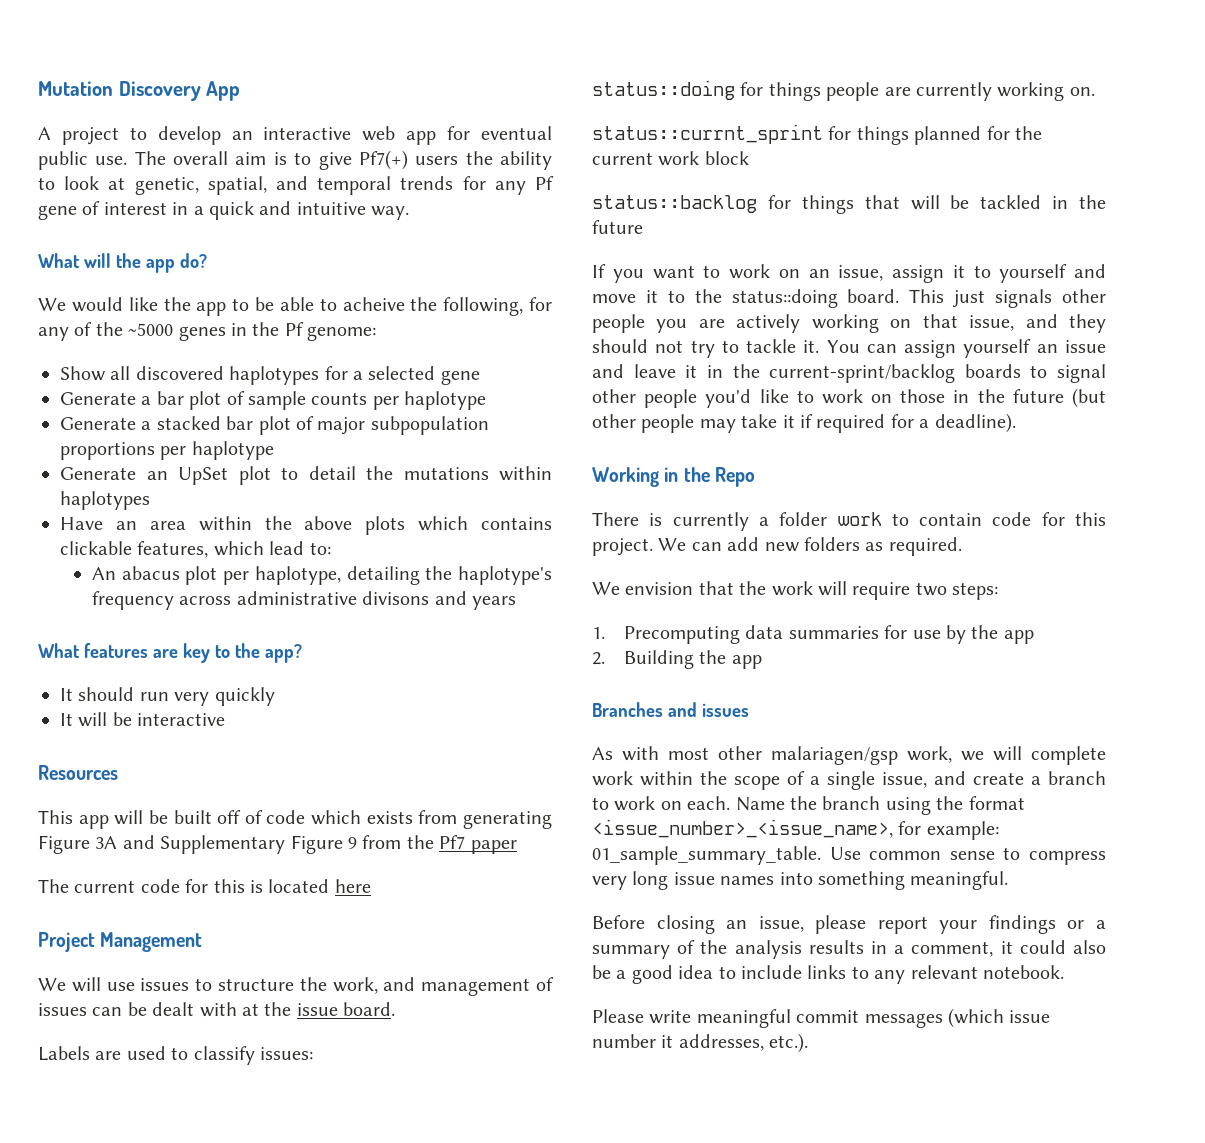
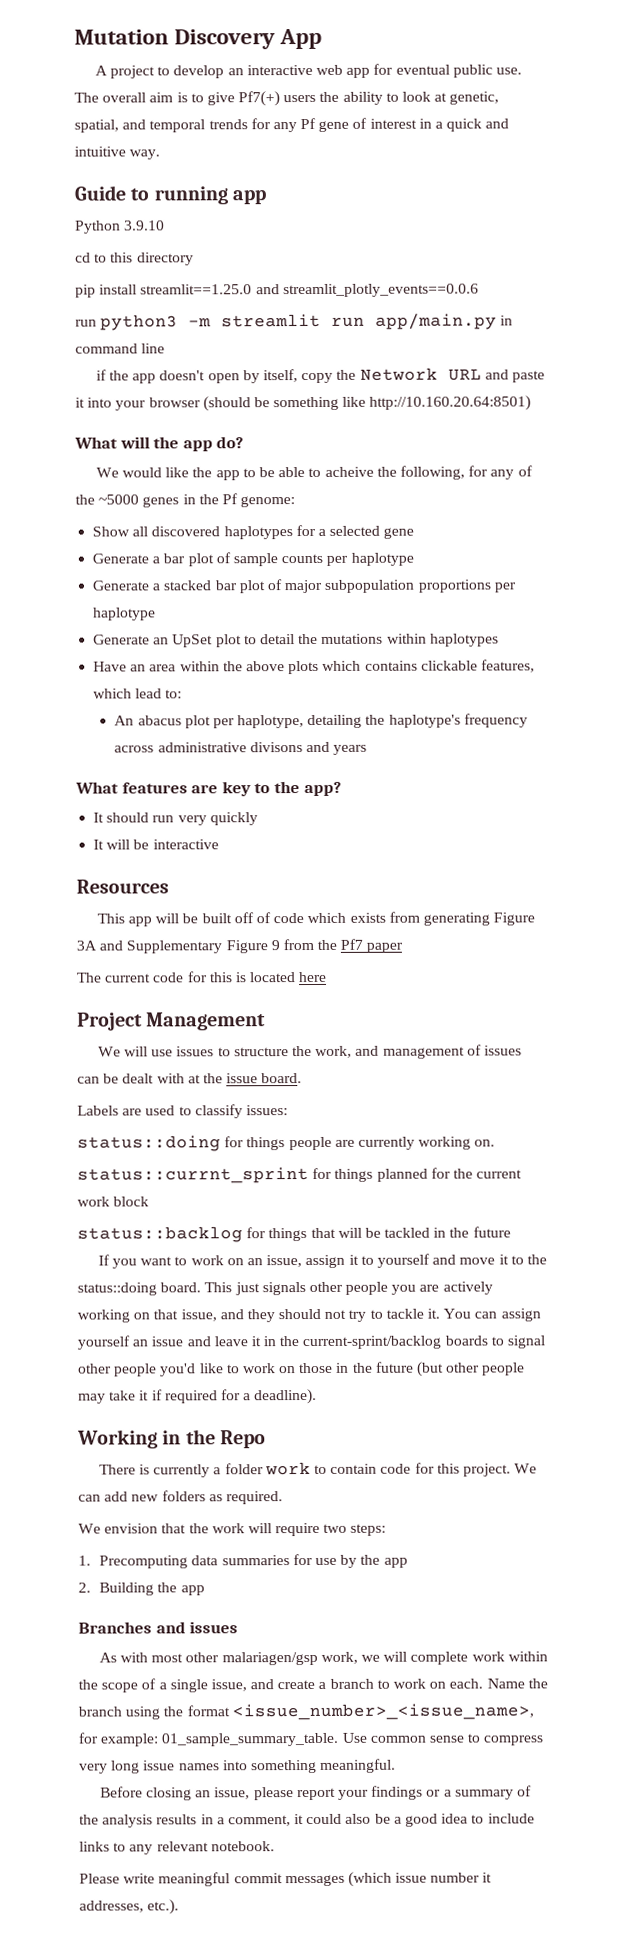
(410, 213) none -> [74,185,267,205] [75,220,166,234] [75,252,194,266] [75,283,479,298] [75,313,514,331] [75,343,166,354] [95,367,545,384] [75,395,532,412] // Guide to running app // Python 3.9.10 // cd to this directory // pip install streamlit==1.25.0 and streamlit_plotly_events==0.0.6 // run python3 -m streamlit run app/main.py in command line // if the app doesn't open by itself, copy the Network URL and paste it into your browser (should be something like http://10.160.20.64:8501)

